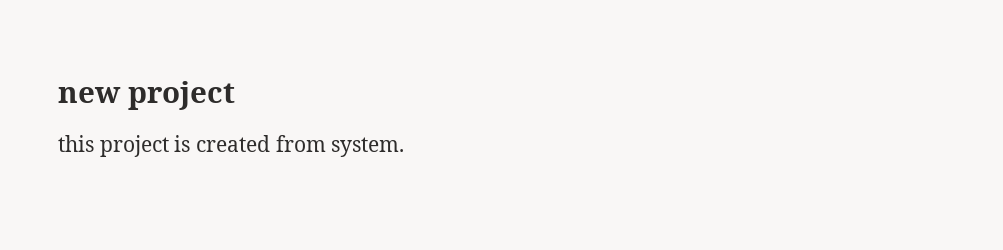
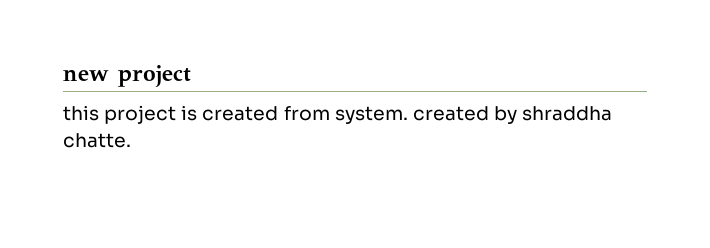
(405, 147) none -> [412,106,613,124] [63,133,131,148] created by shraddha chatte.

